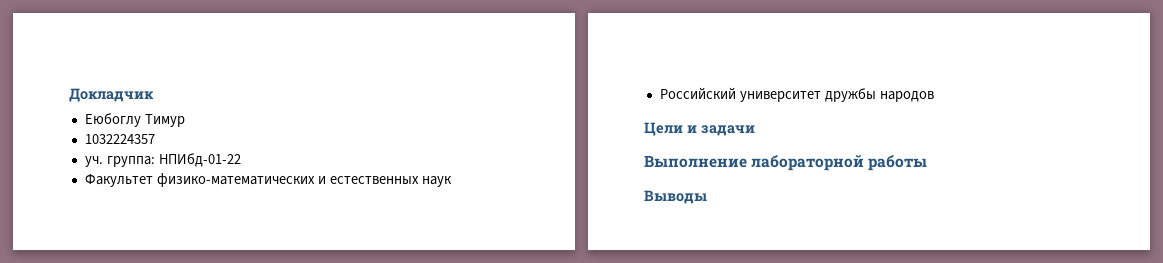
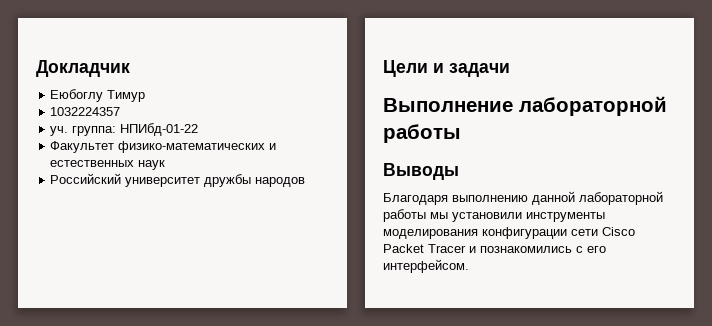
(707, 197) none -> [383,191,663,205] [383,209,605,222] [383,227,635,239] [383,244,606,253] [383,259,469,273] // Благодаря выполнению данной лабораторной работы мы установили инструменты моделирования конфигурации сети Cisco Packet Tracer и познакомились с его интерфейсом.

